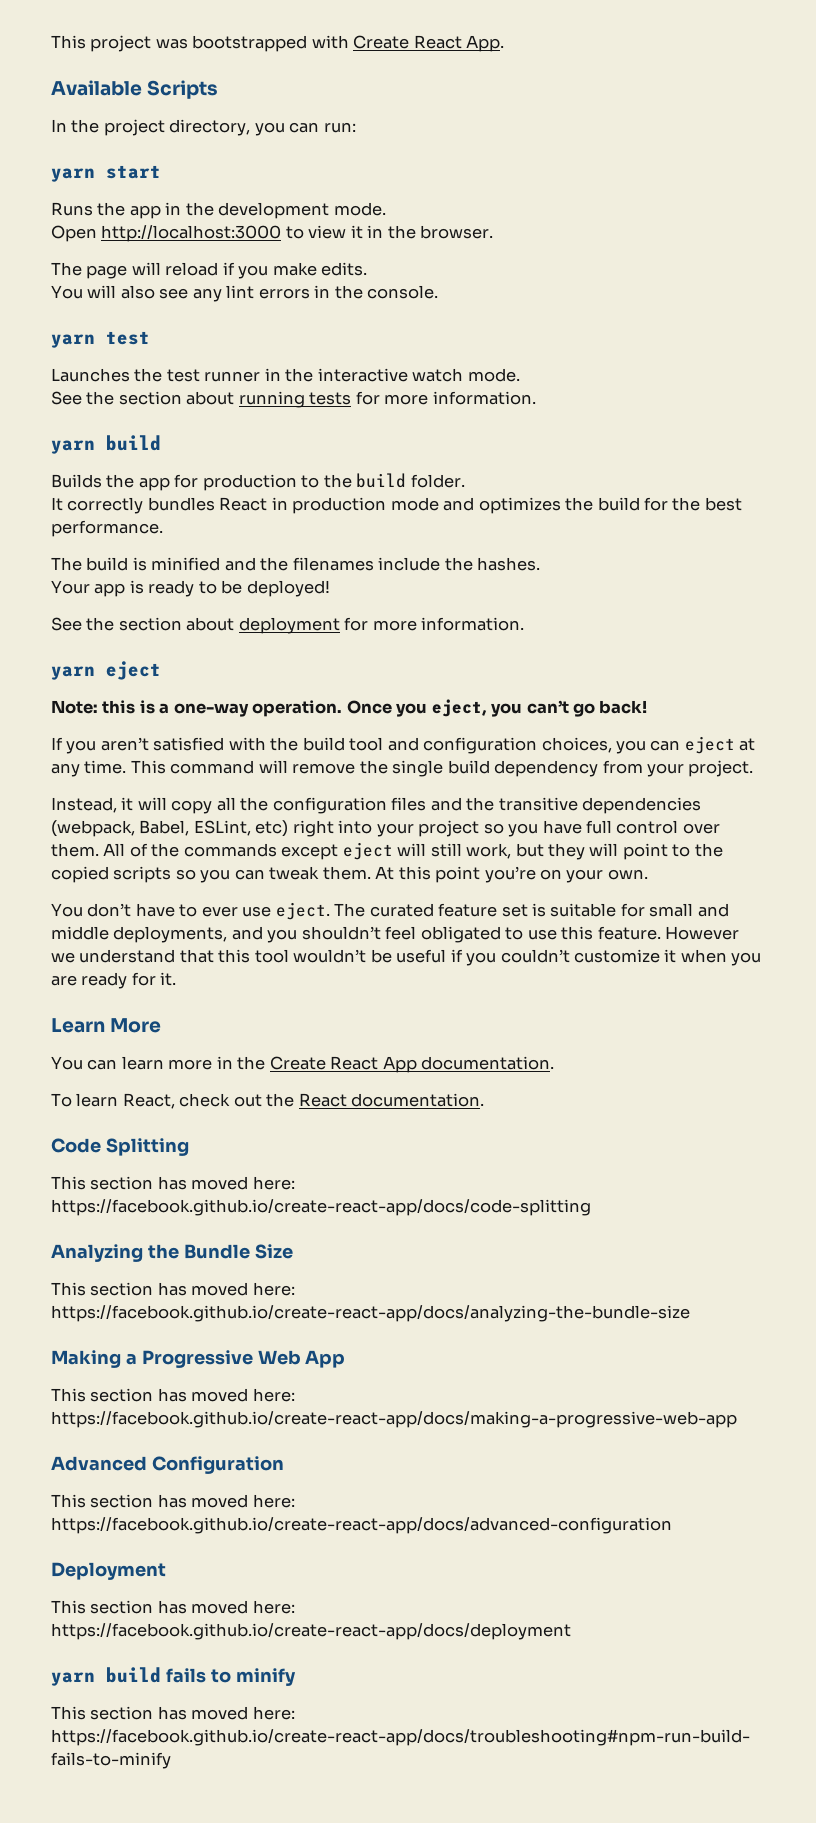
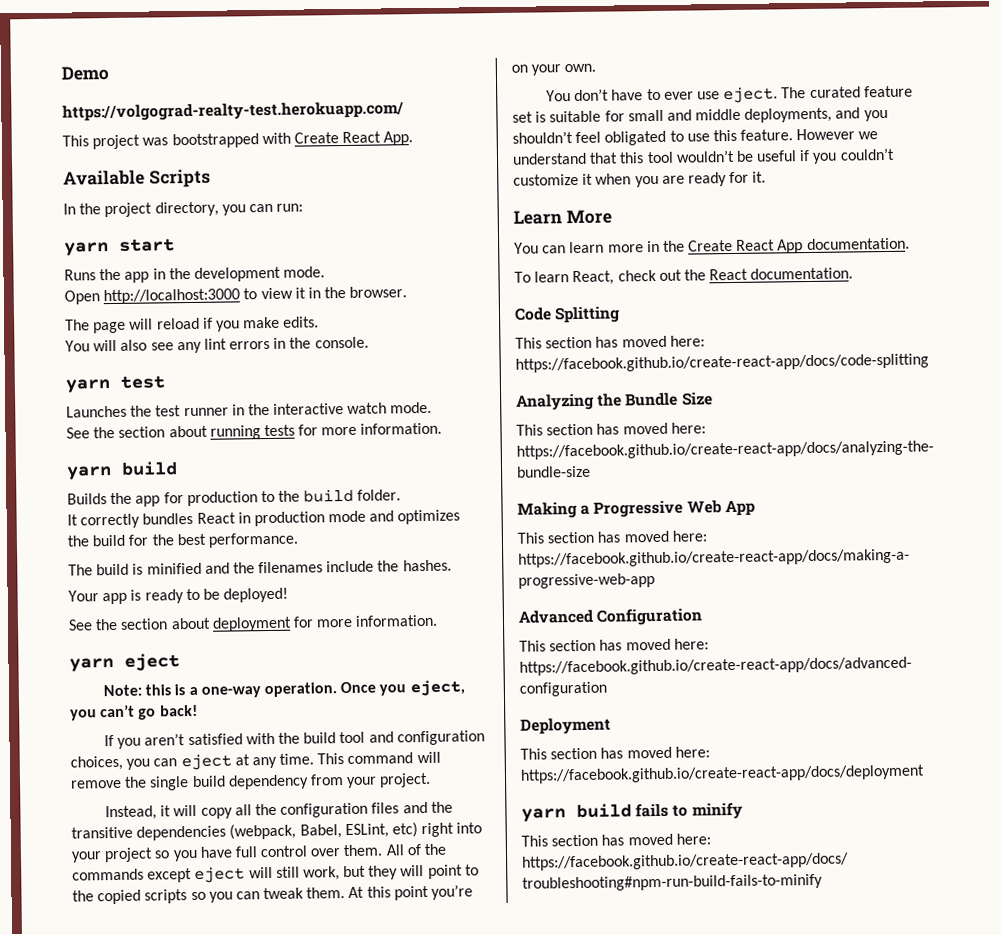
(51, 42) none -> [61,66,109,81] [62,101,404,122] Demo // https://volgograd-realty-test.herokuapp.com/ //

